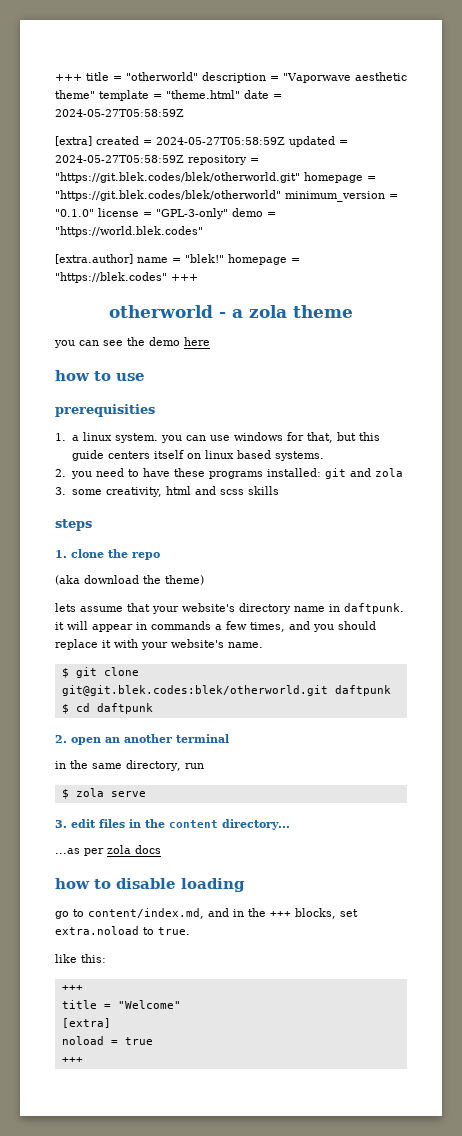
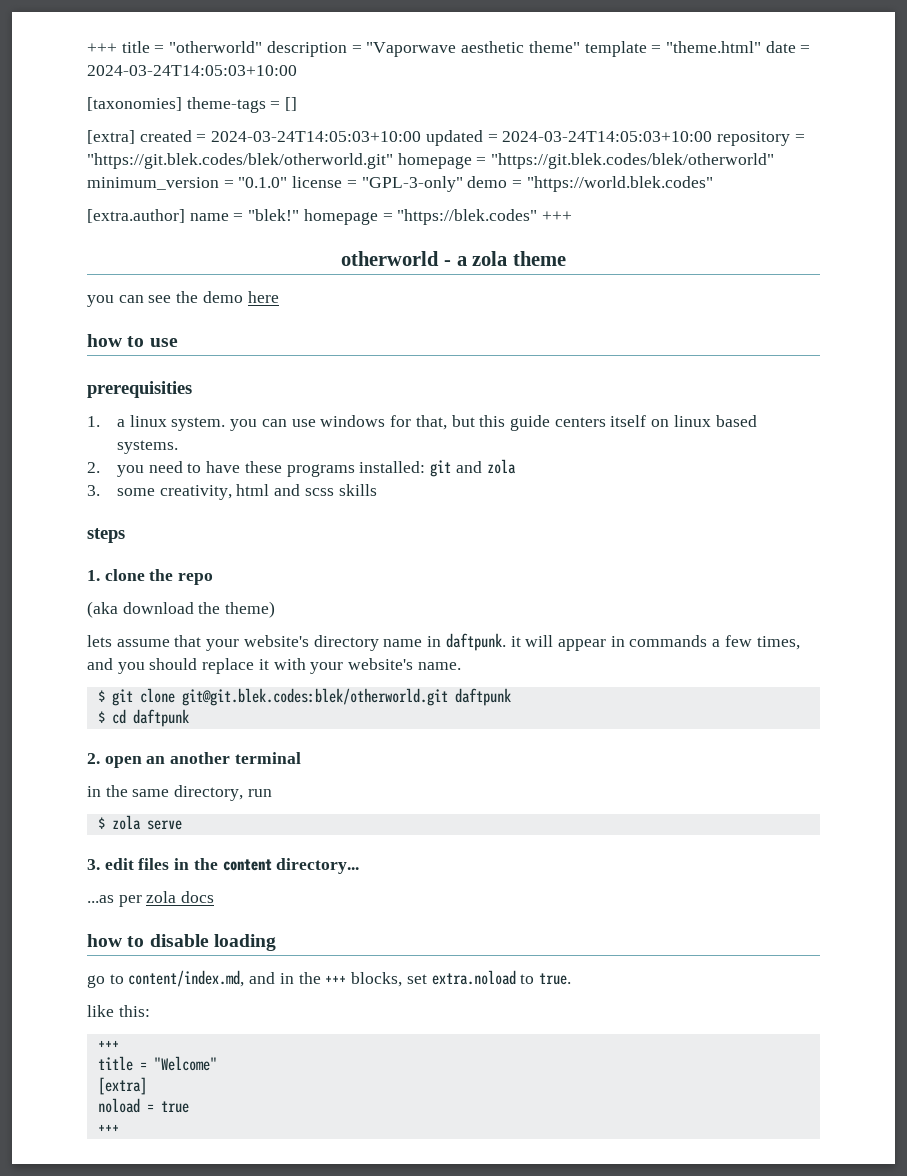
[55,109,184,117] 2024-05-27T05:58:59Z -> [87,65,297,76] [87,97,298,113] 2024-03-24T14:05:03+10:00 // [taxonomies] theme-tags = []
[156,137,285,145] 2024-05-27T05:58:59Z -> [211,131,422,142] 2024-03-24T14:05:03+10:00
[55,155,184,163] 2024-05-27T05:58:59Z -> [502,131,713,142] 2024-03-24T14:05:03+10:00

